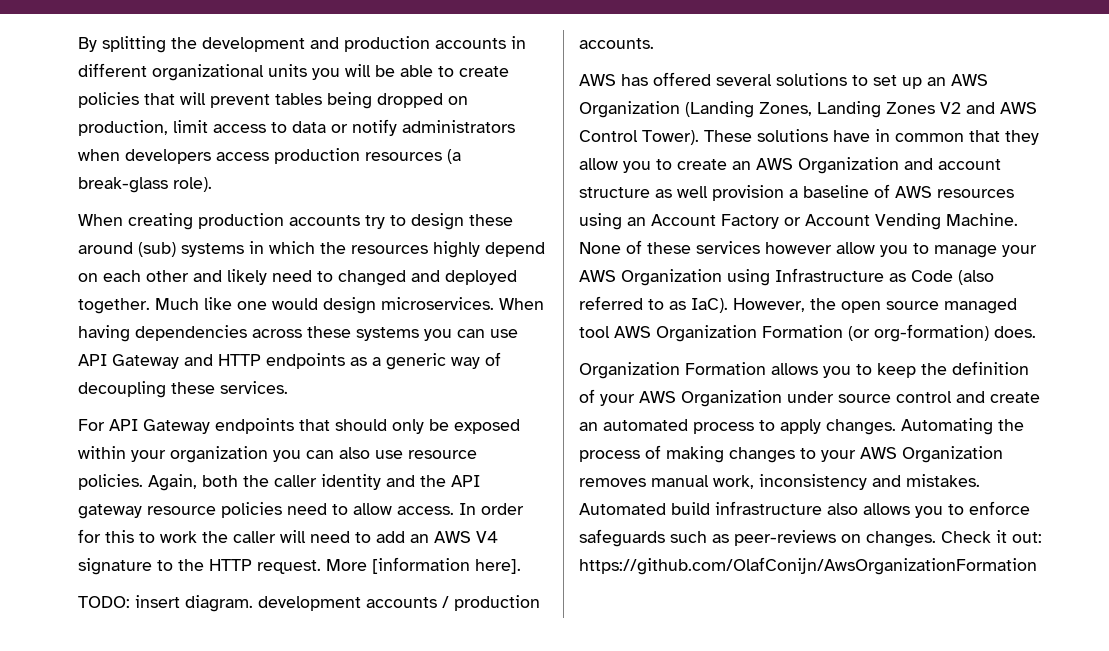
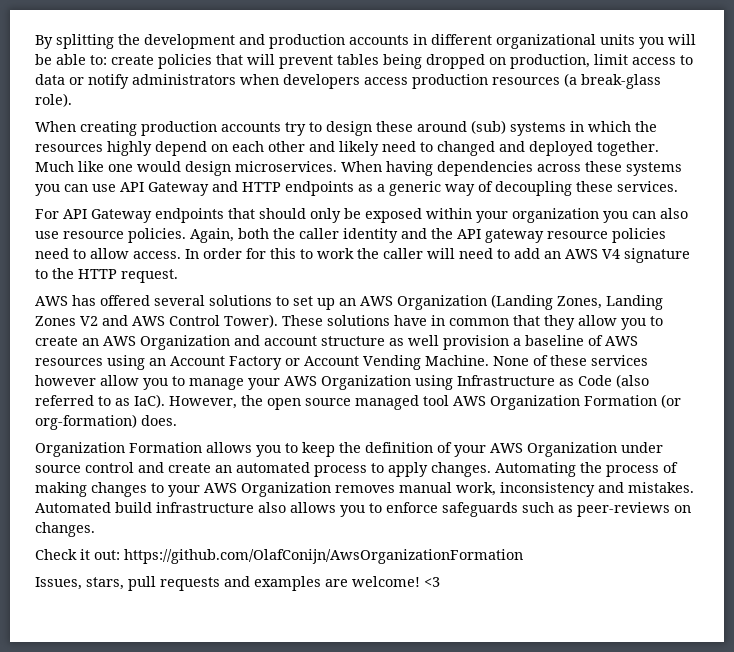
[438,66,454,77] to -> [90,55,107,65] to:
[326,557,521,574] [78,595,540,612] [579,38,654,49] More [information here]. // TODO: insert diagram. development accounts / production accounts. -> (178, 276) none
(936, 539) none -> (95, 529) //
(1037, 566) none -> [35,576,440,591] // Issues, stars, pull requests and examples are welcome! <3

